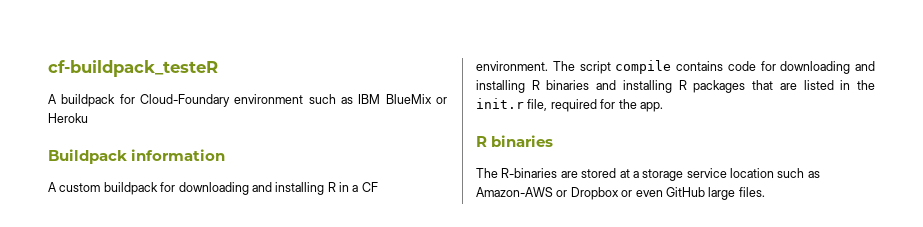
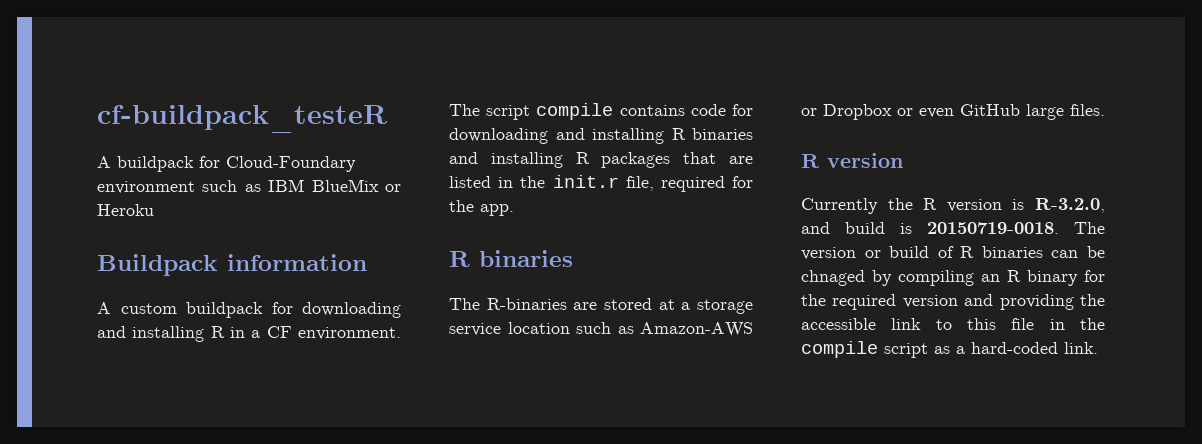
(765, 192) none -> [801,153,903,168] [801,198,1105,214] [801,222,1105,234] [801,246,1105,260] [801,270,1105,286] [801,294,1105,310] [801,318,1105,330] [801,341,1098,358] // R version // Currently the R version is R-3.2.0, and build is 20150719-0018. The version or build of R binaries can be chnaged by compiling an R binary for the required version and providing the accessible link to this file in the compile script as a hard-coded link.

